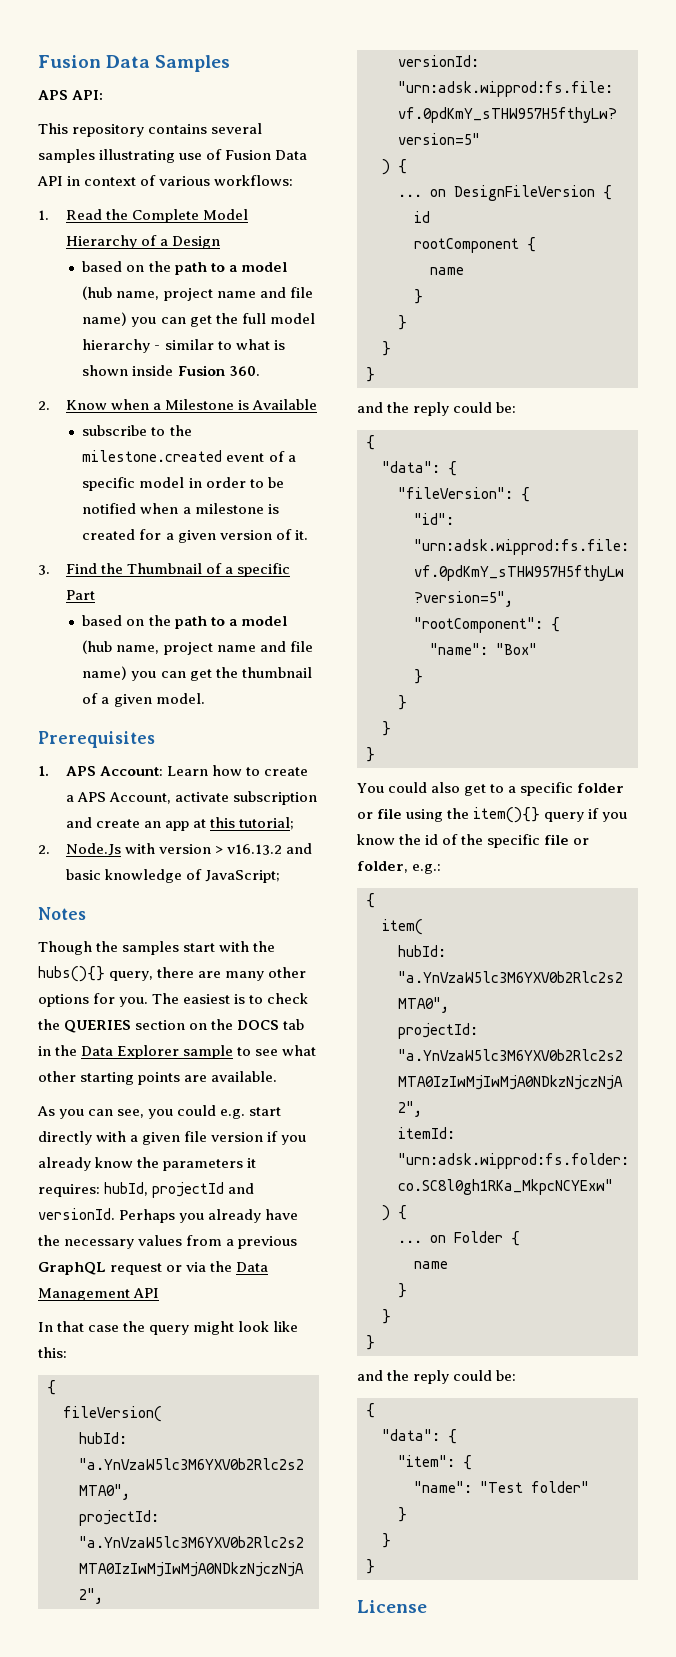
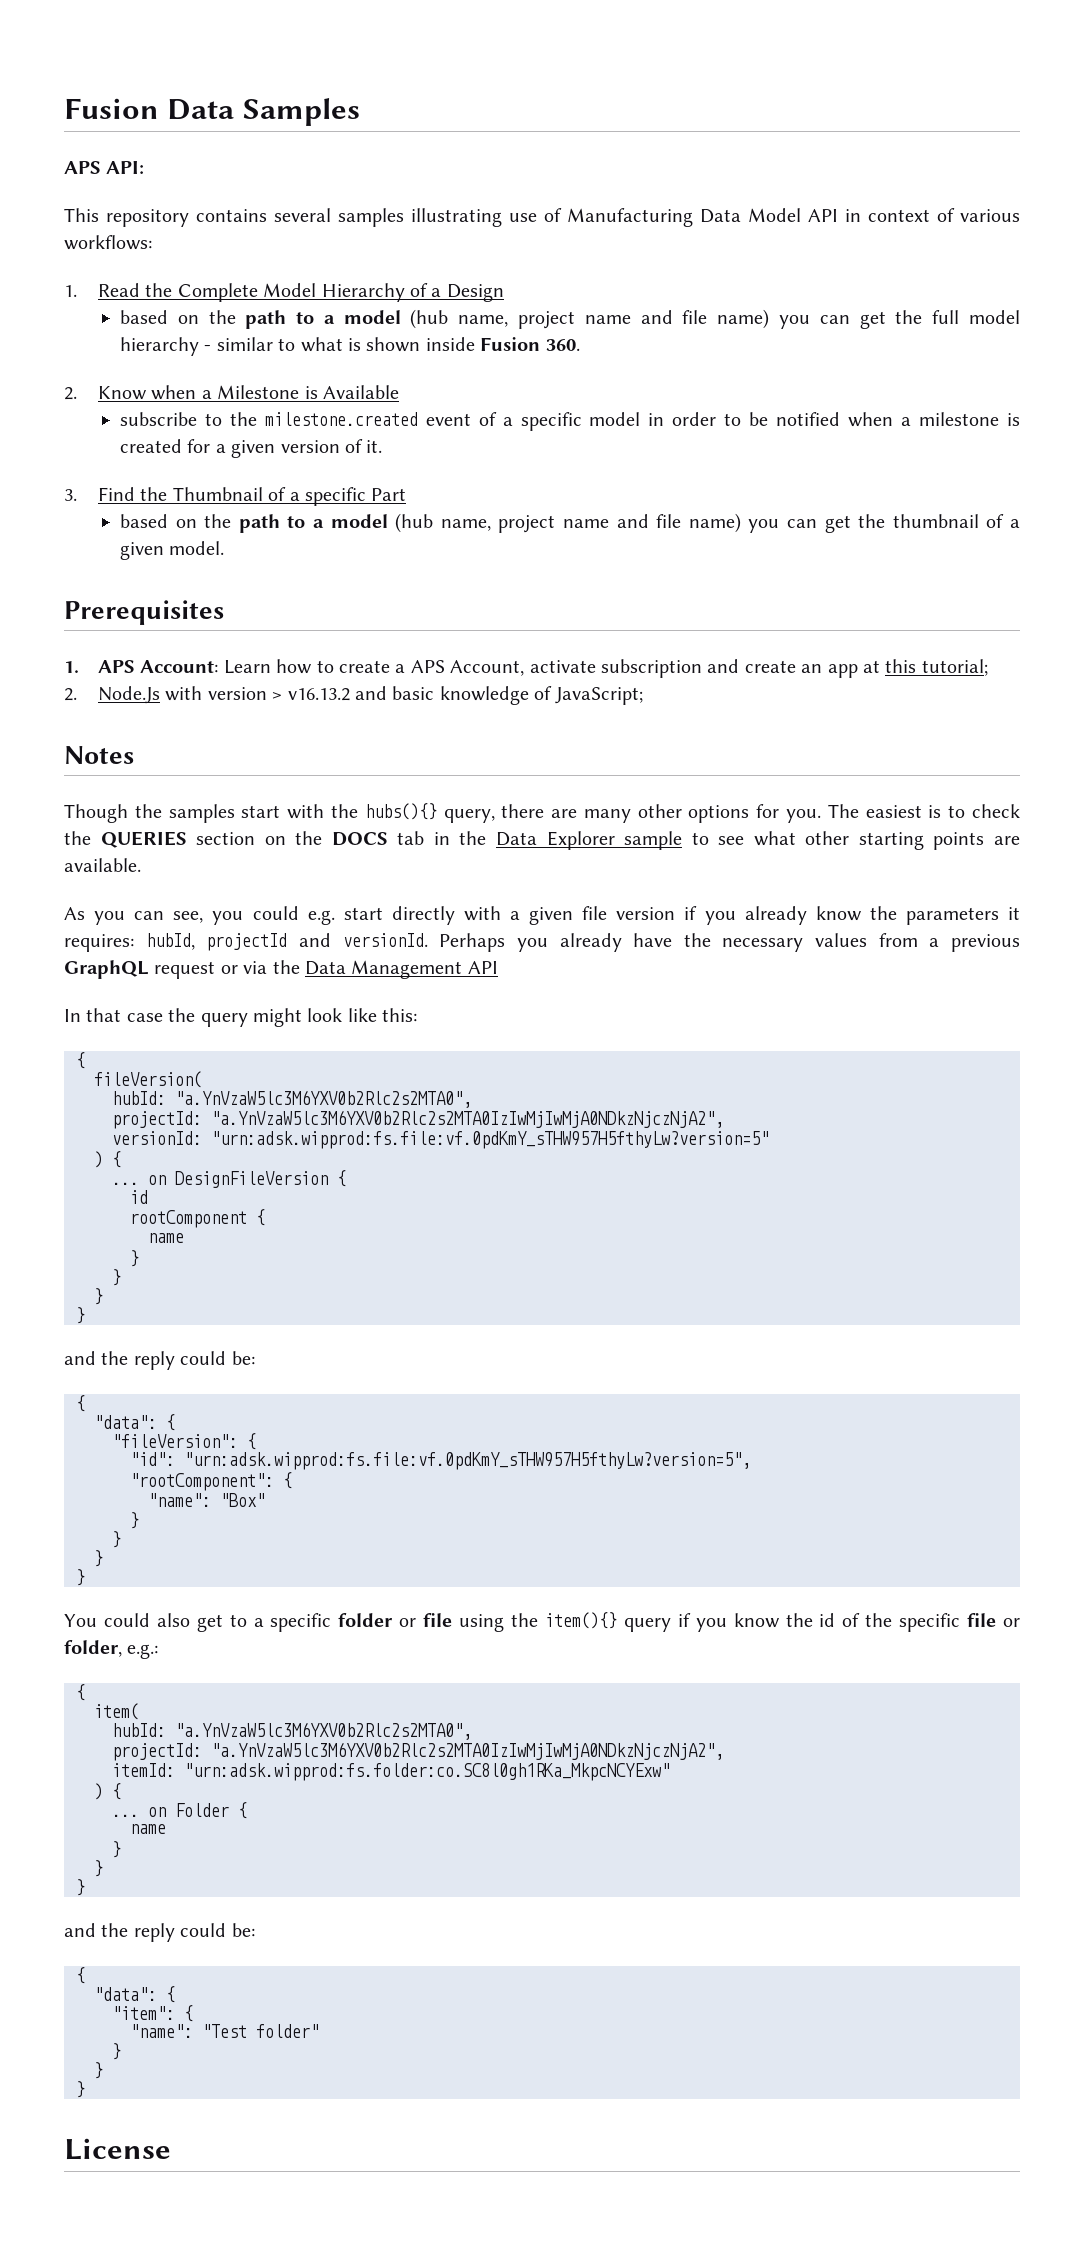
[225,150,308,160] Fusion Data -> [567,208,801,227] Manufacturing Data Model

